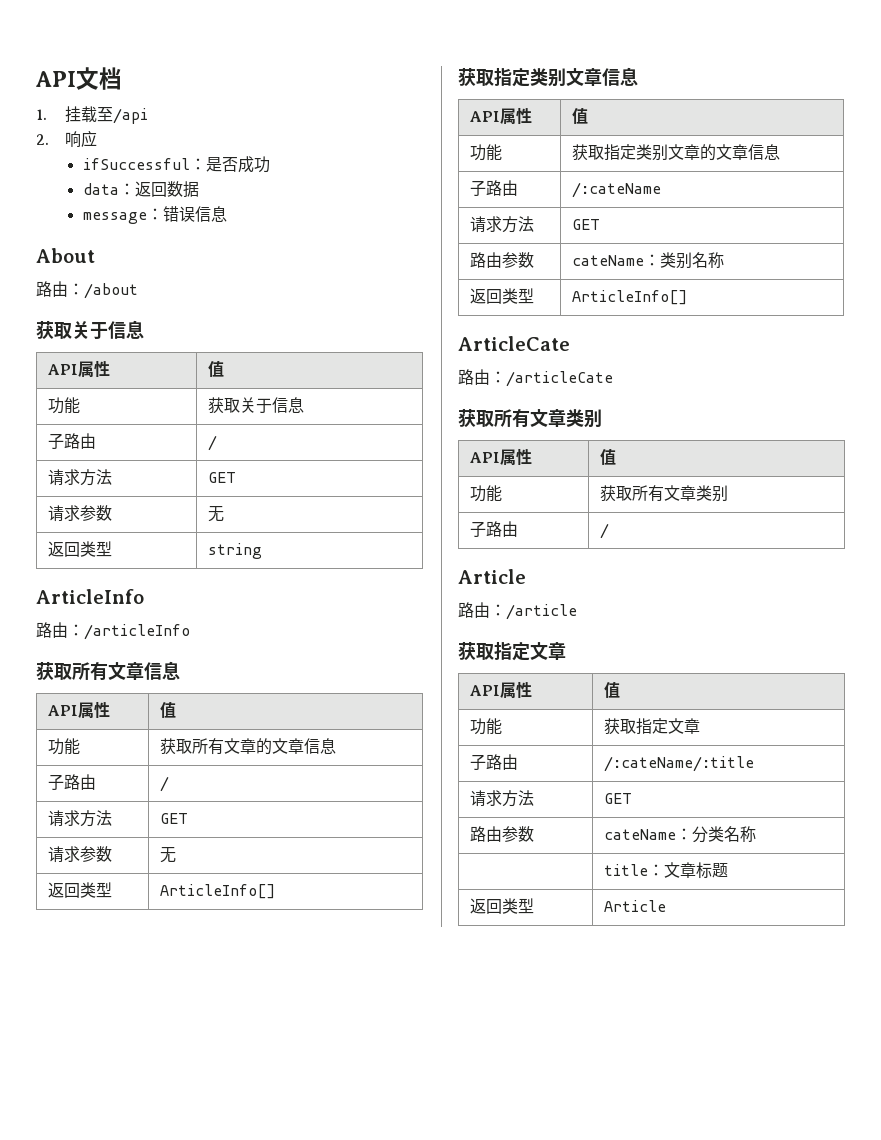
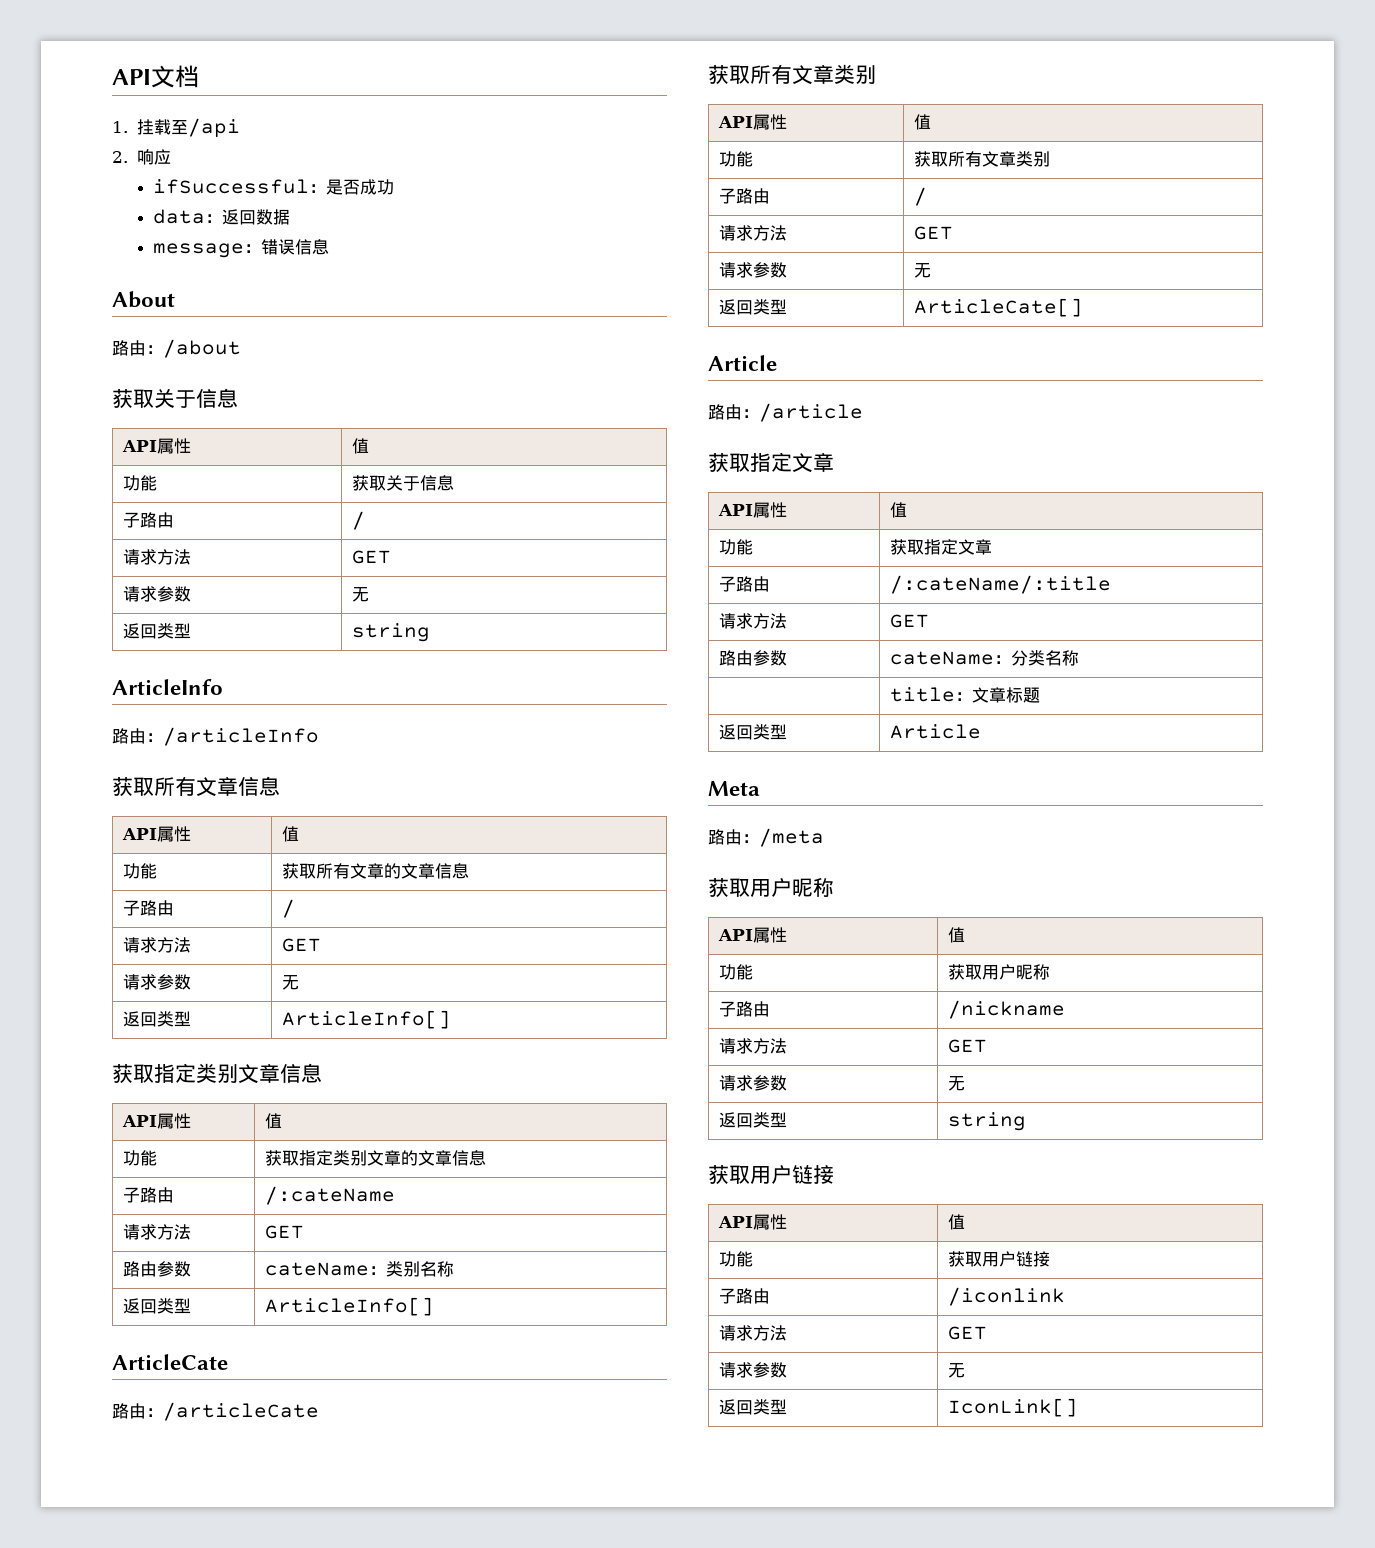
(610, 531) none -> [719,225,788,241] [914,226,954,240] [719,262,788,278] [914,263,932,278] [719,299,788,315] [914,298,1084,317] // 请求方法 | GET // 请求参数 | 无 // 返回类型 | ArticleCate[]
(667, 906) none -> [708,781,760,796] [708,828,824,847] [708,877,834,898] [718,927,788,943] [948,927,966,943] [719,964,754,980] [948,964,1051,980] [719,1001,771,1017] [948,1000,1066,1019] [719,1038,788,1054] [948,1039,988,1053] [719,1075,788,1091] [948,1076,966,1091] [719,1112,788,1128] [948,1112,1027,1131] [708,1164,834,1185] [718,1214,788,1230] [948,1214,966,1230] [719,1251,754,1267] [948,1251,1051,1267] [719,1288,771,1304] [948,1287,1066,1306] [719,1325,788,1341] [948,1326,988,1340] [719,1362,788,1378] [948,1363,966,1378] [719,1399,788,1415] [948,1398,1079,1417] // Meta // 路由：/meta // 获取用户昵称 // API属性 | 值 // 功能 | 获取用户昵称 // 子路由 | /nickname // 请求方法 | GET // 请求参数 | 无 // 返回类型 | string // 获取用户链接 // API属性 | 值 // 功能 | 获取用户链接 // 子路由 | /iconlink // 请求方法 | GET // 请求参数 | 无 // 返回类型 | IconLink[]

